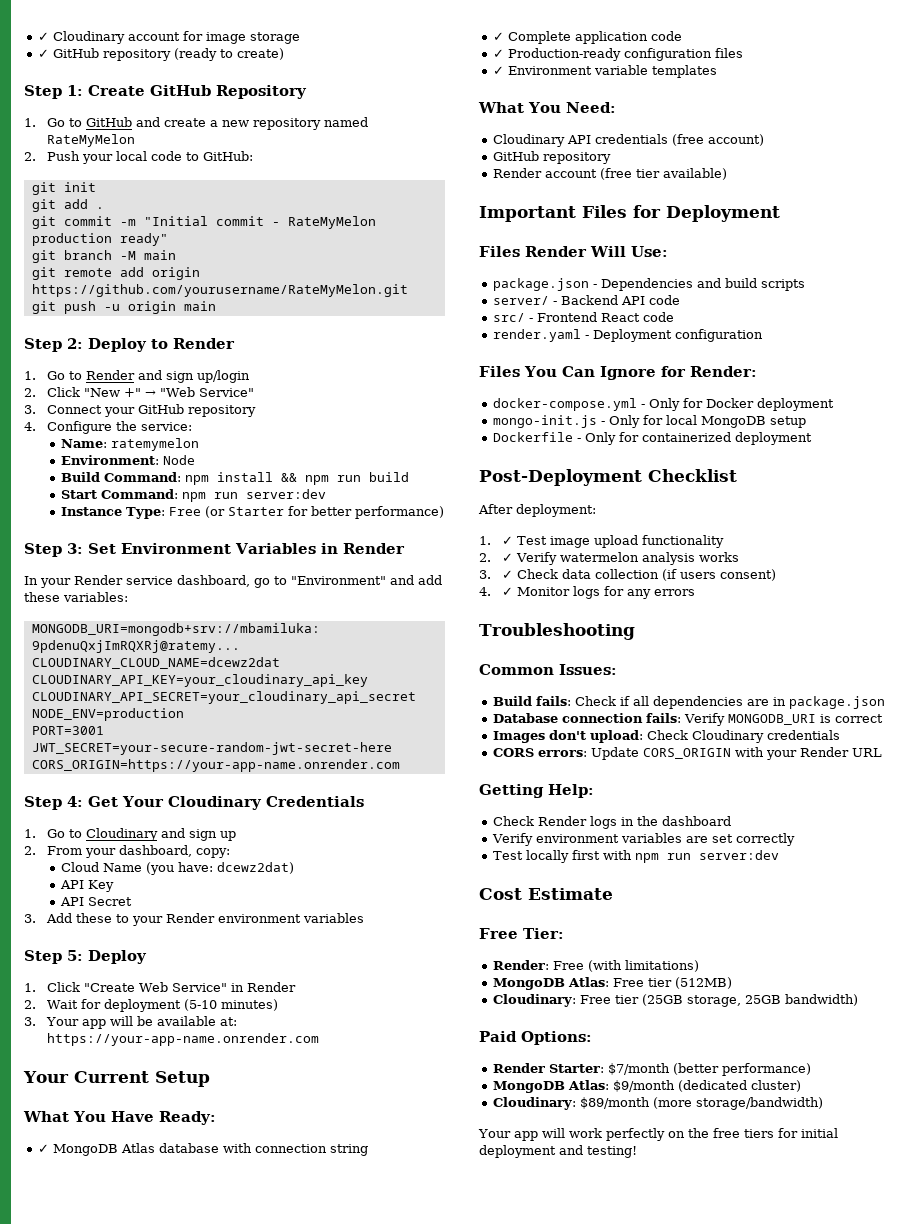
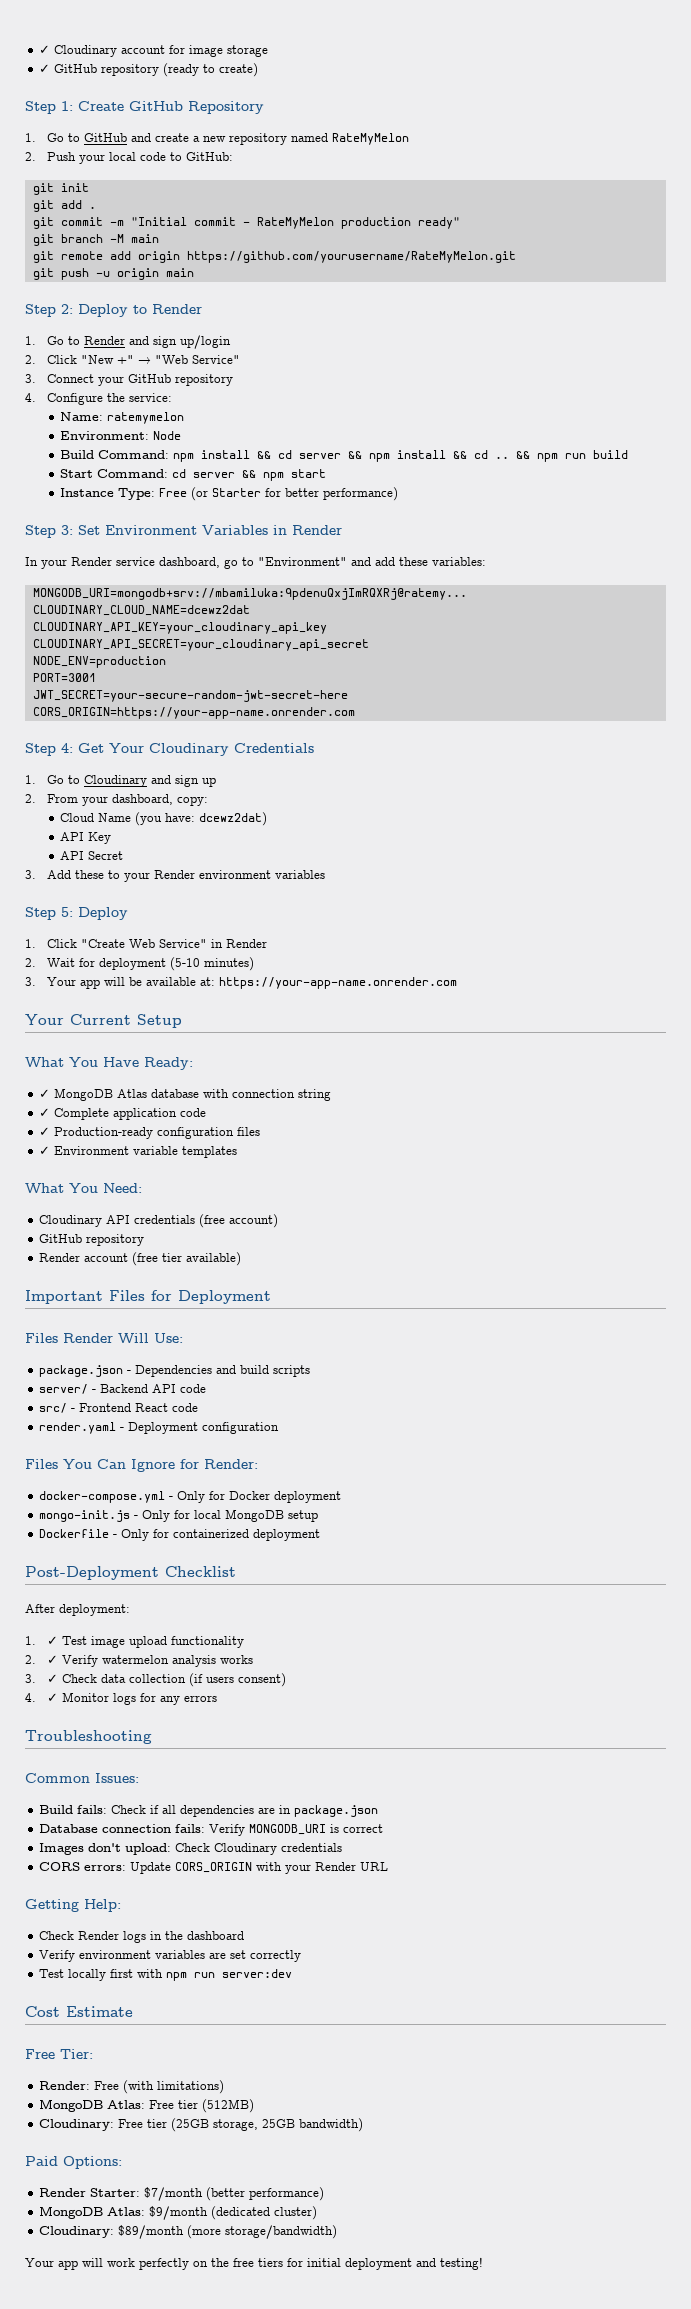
(298, 477) none -> [278,450,531,462] cd server && npm install && cd .. &&
[182,489,327,502] npm run server:dev -> [172,469,327,481] cd server && npm start

